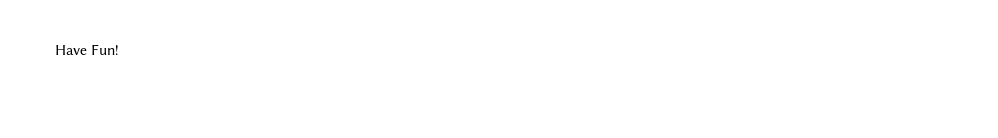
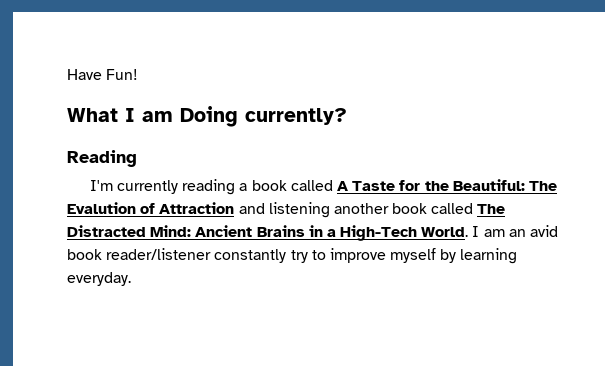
(120, 49) none -> [67,106,347,127] [67,150,137,167] [89,179,557,195] [67,202,506,218] [67,225,559,241] [67,248,518,264] [67,272,131,286] // What I am Doing currently? // Reading // I'm currently reading a book called A Taste for the Beautiful: The Evalution of Attraction and listening another book called The Distracted Mind: Ancient Brains in a High-Tech World. I am an avid book reader/listener constantly try to improve myself by learning everyday.

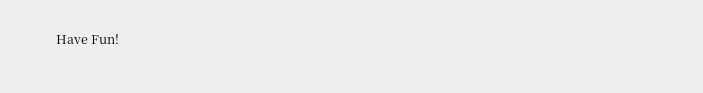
[67,106,347,127] [67,150,137,167] [89,179,557,195] [67,202,506,218] [67,225,559,241] [67,248,518,264] [67,272,131,286] // What I am Doing currently? // Reading // I'm currently reading a book called A Taste for the Beautiful: The Evalution of Attraction and listening another book called The Distracted Mind: Ancient Brains in a High-Tech World. I am an avid book reader/listener constantly try to improve myself by learning everyday. -> (120, 39) none

